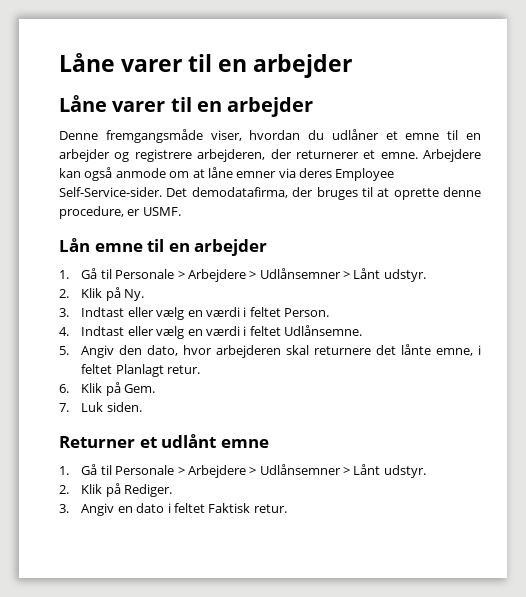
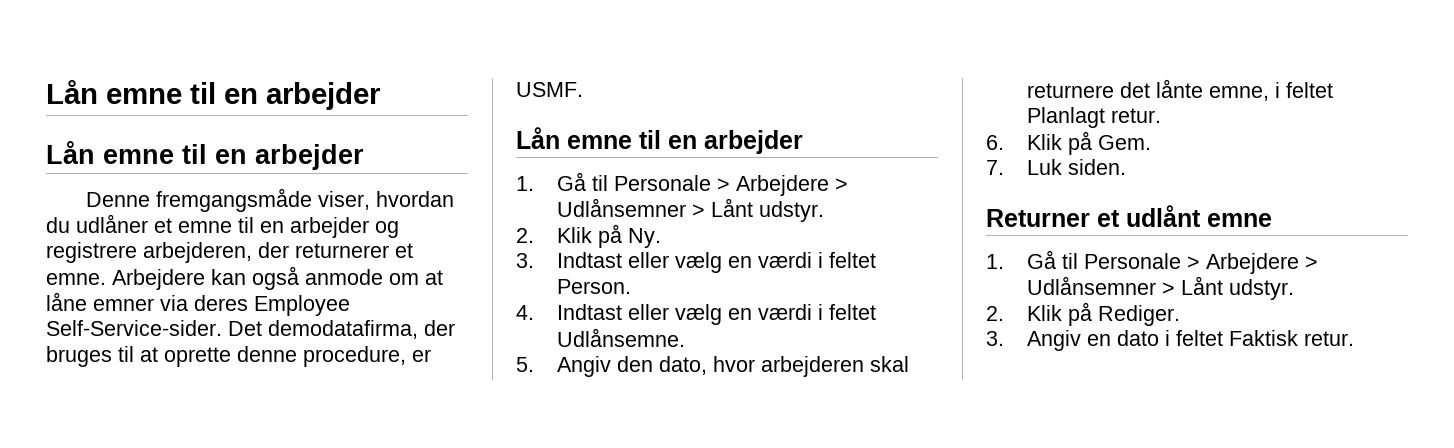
[59,53,353,78] [59,95,166,112] Låne varer til en arbejder // Låne varer -> [46,80,381,110] [46,141,174,164] Lån emne til en arbejder // Lån emne

